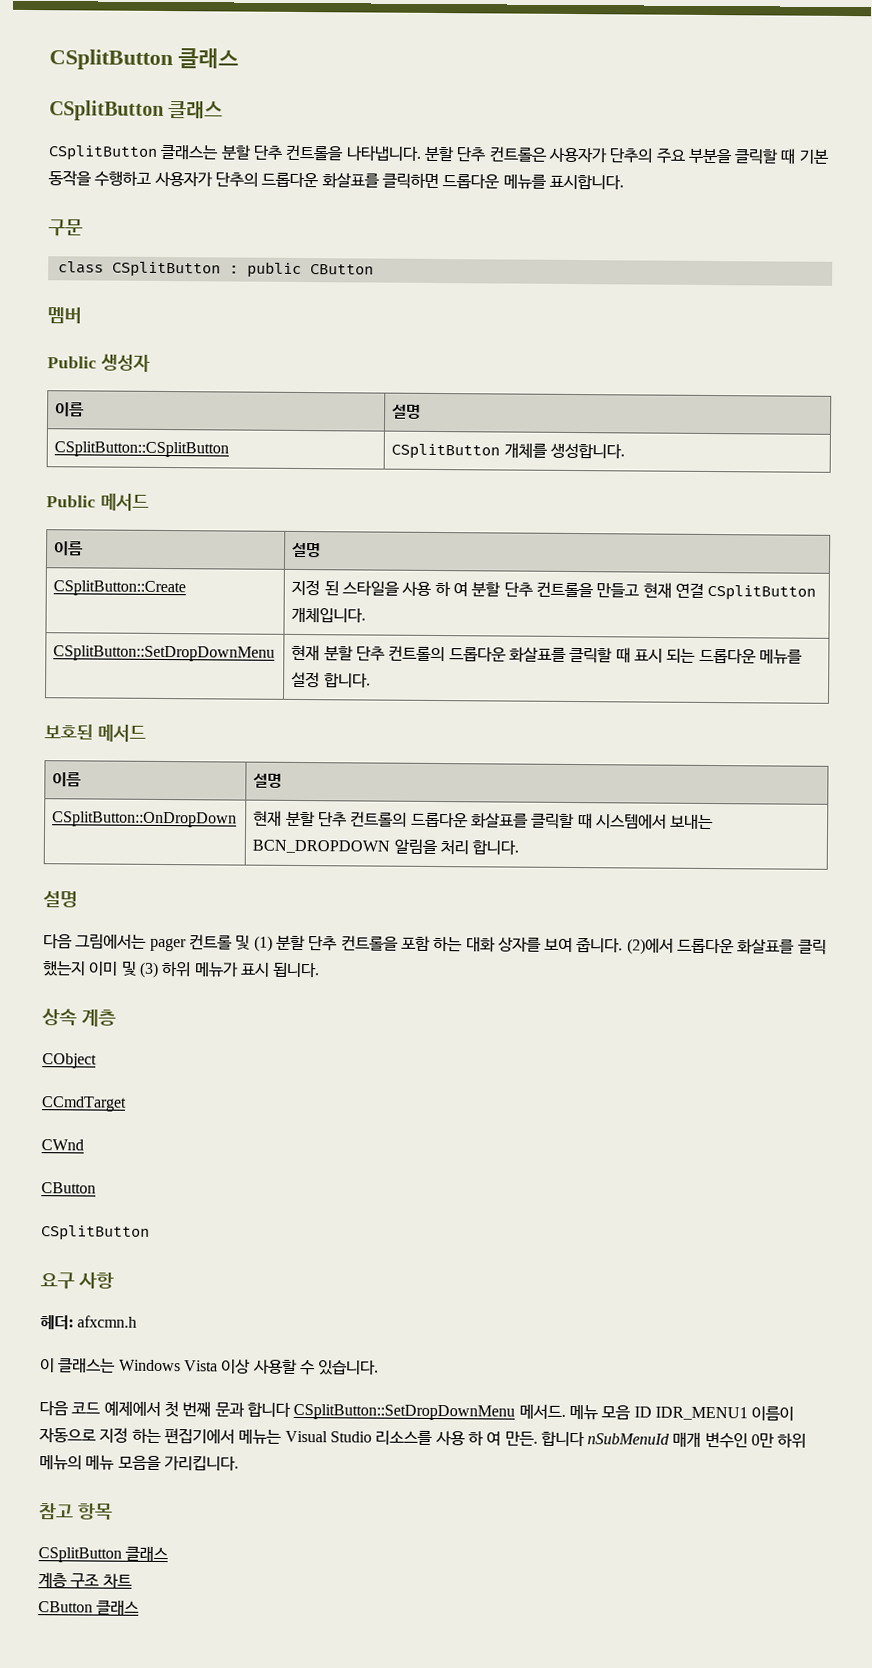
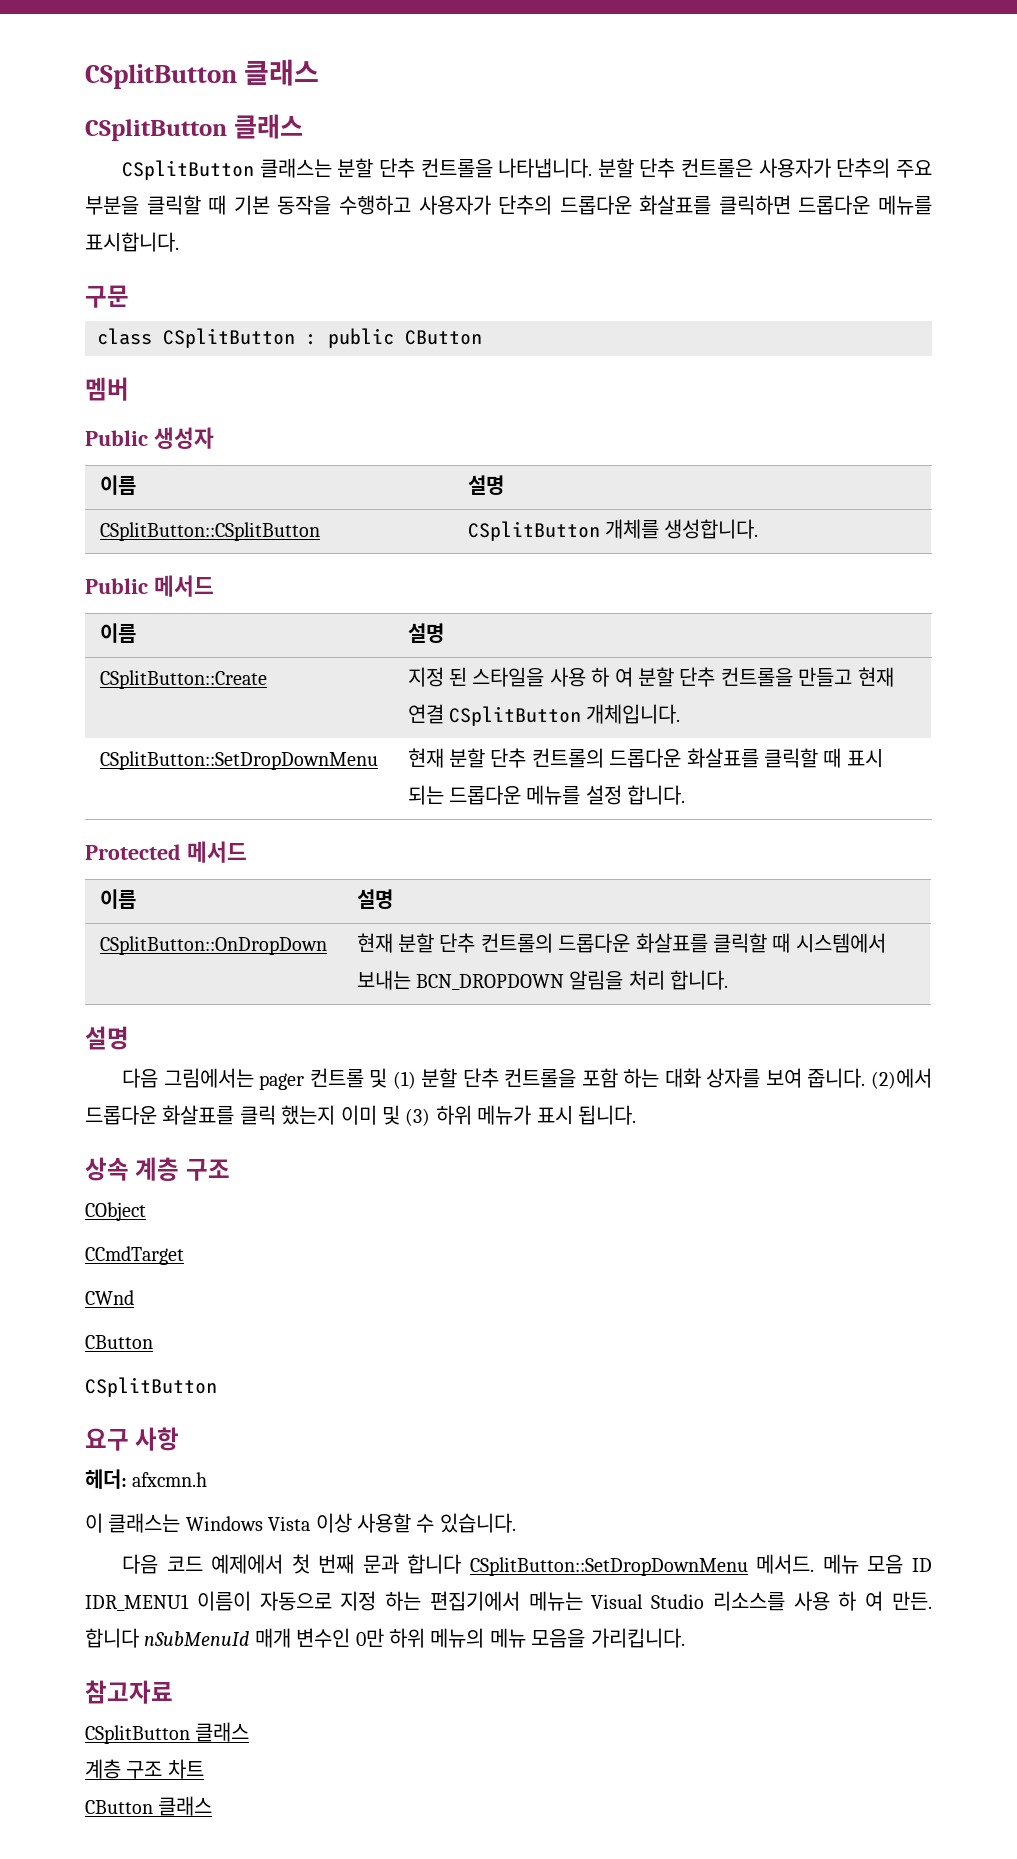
[44,724,93,740] 보호된 -> [85,844,181,860] Protected
(116, 1018) none -> [185,1159,230,1181] 구조
[38,1503,113,1520] 참고 항목 -> [85,1680,173,1704] 참고자료

